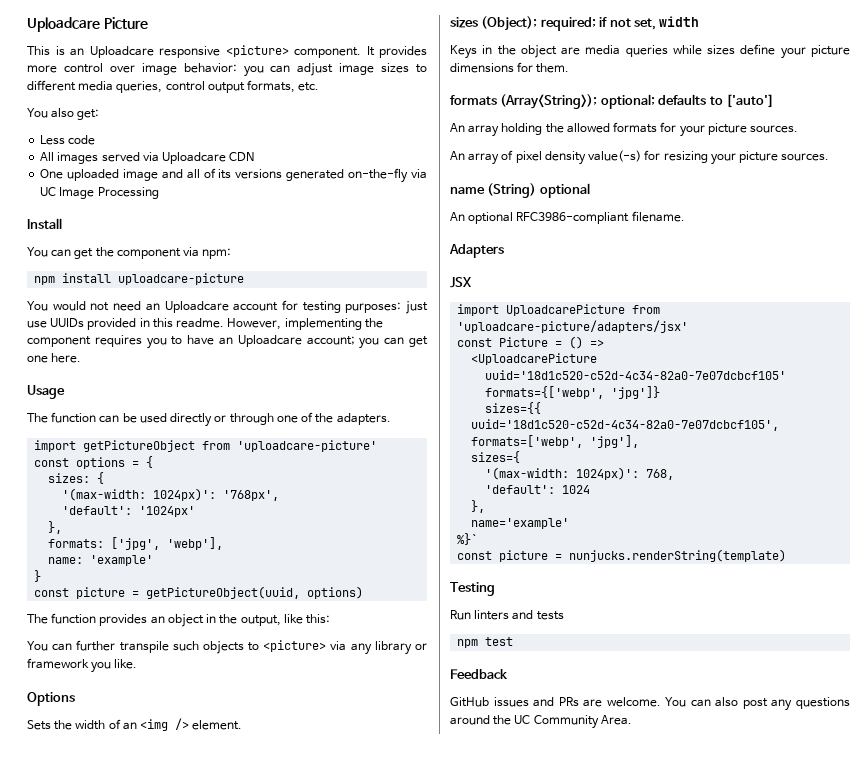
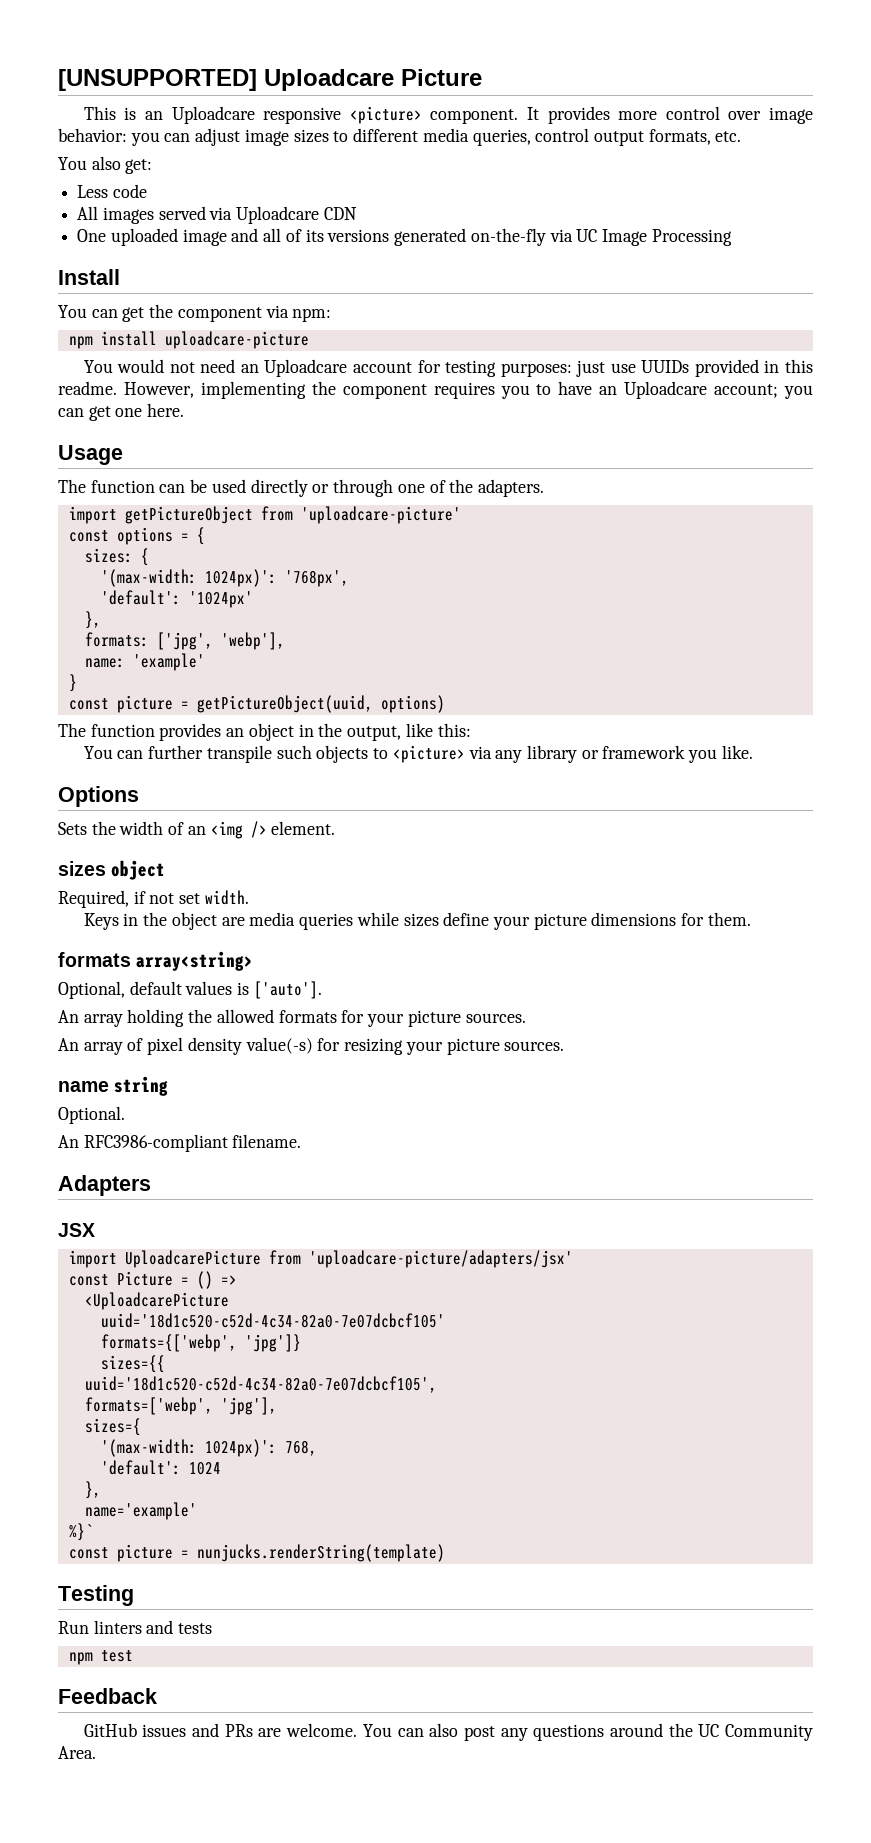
(27, 24) none -> [58,69,257,91] [UNSUPPORTED]
[481,16,700,31] (Object); required; if not set, width -> [111,860,166,880] [58,890,249,908] object // Required, if not set width.
[500,94,774,109] (Array<String>); optional; defaults to ['auto'] -> [136,951,254,971] [58,981,322,999] array<string> // Optional, default values is ['auto'].
[487,183,590,198] [450,212,514,224] (String) optional // An optional -> [114,1076,169,1096] [58,1106,125,1124] [58,1135,79,1148] string // Optional. // An

